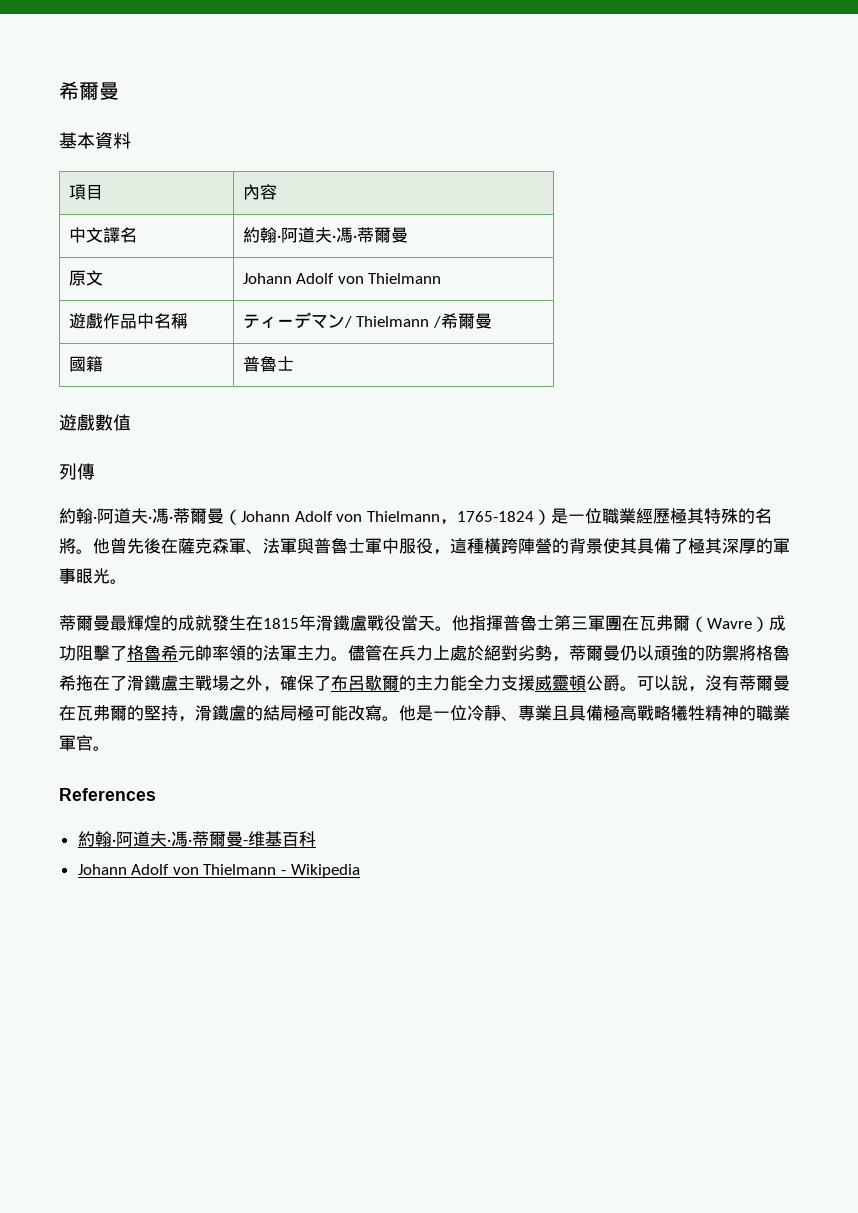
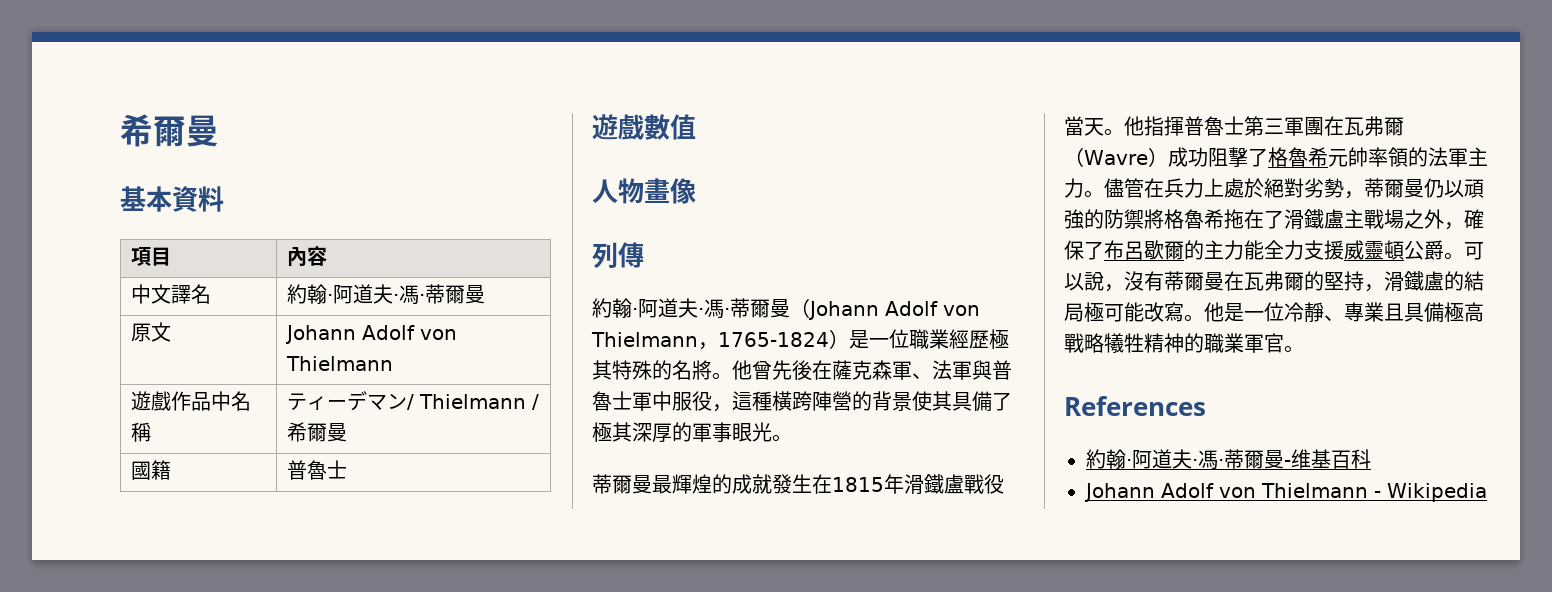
(131, 422) none -> [592,178,696,204] // 人物畫像

